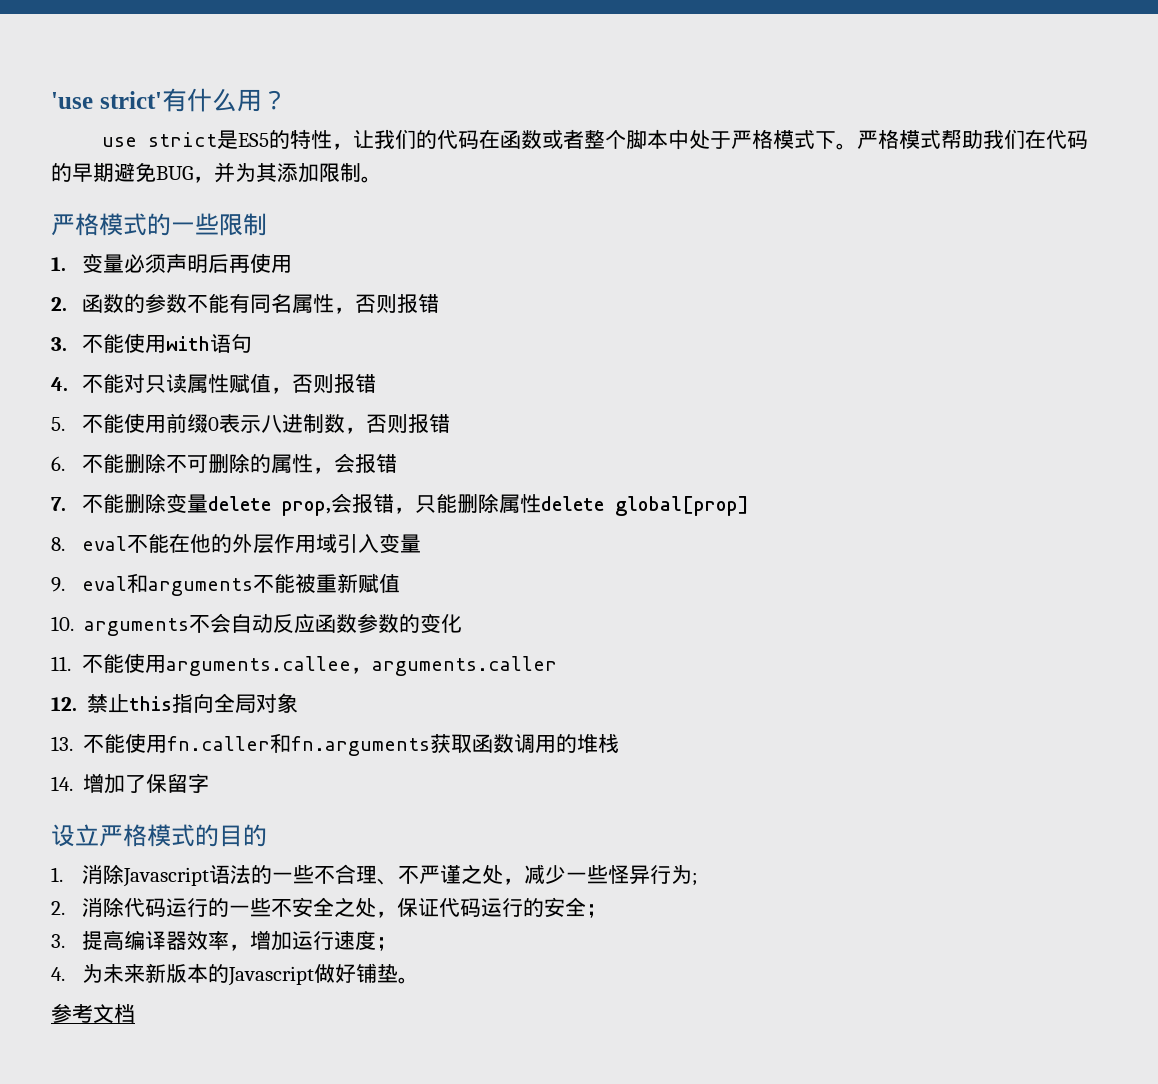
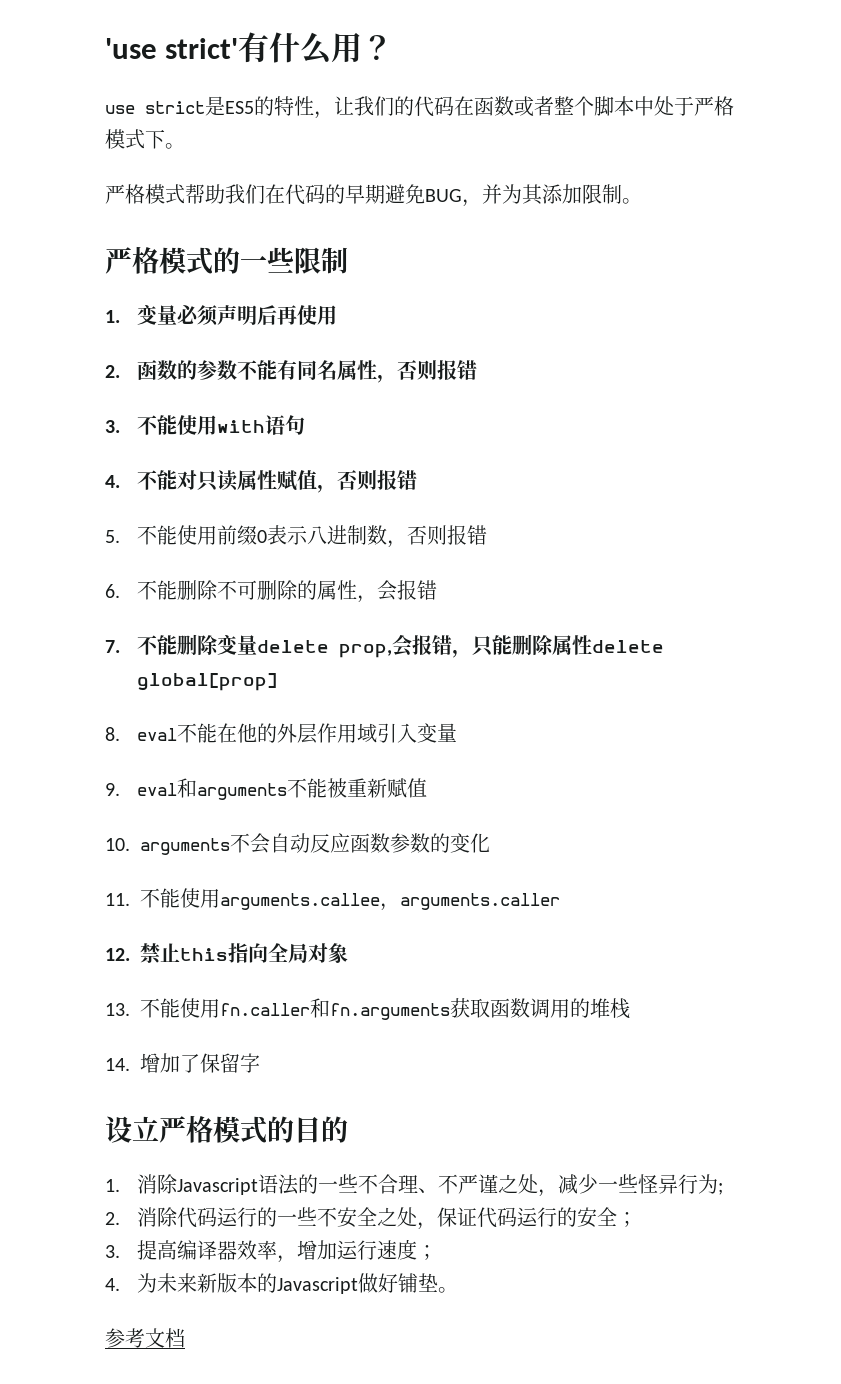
(858, 146) none -> (185, 146) //

